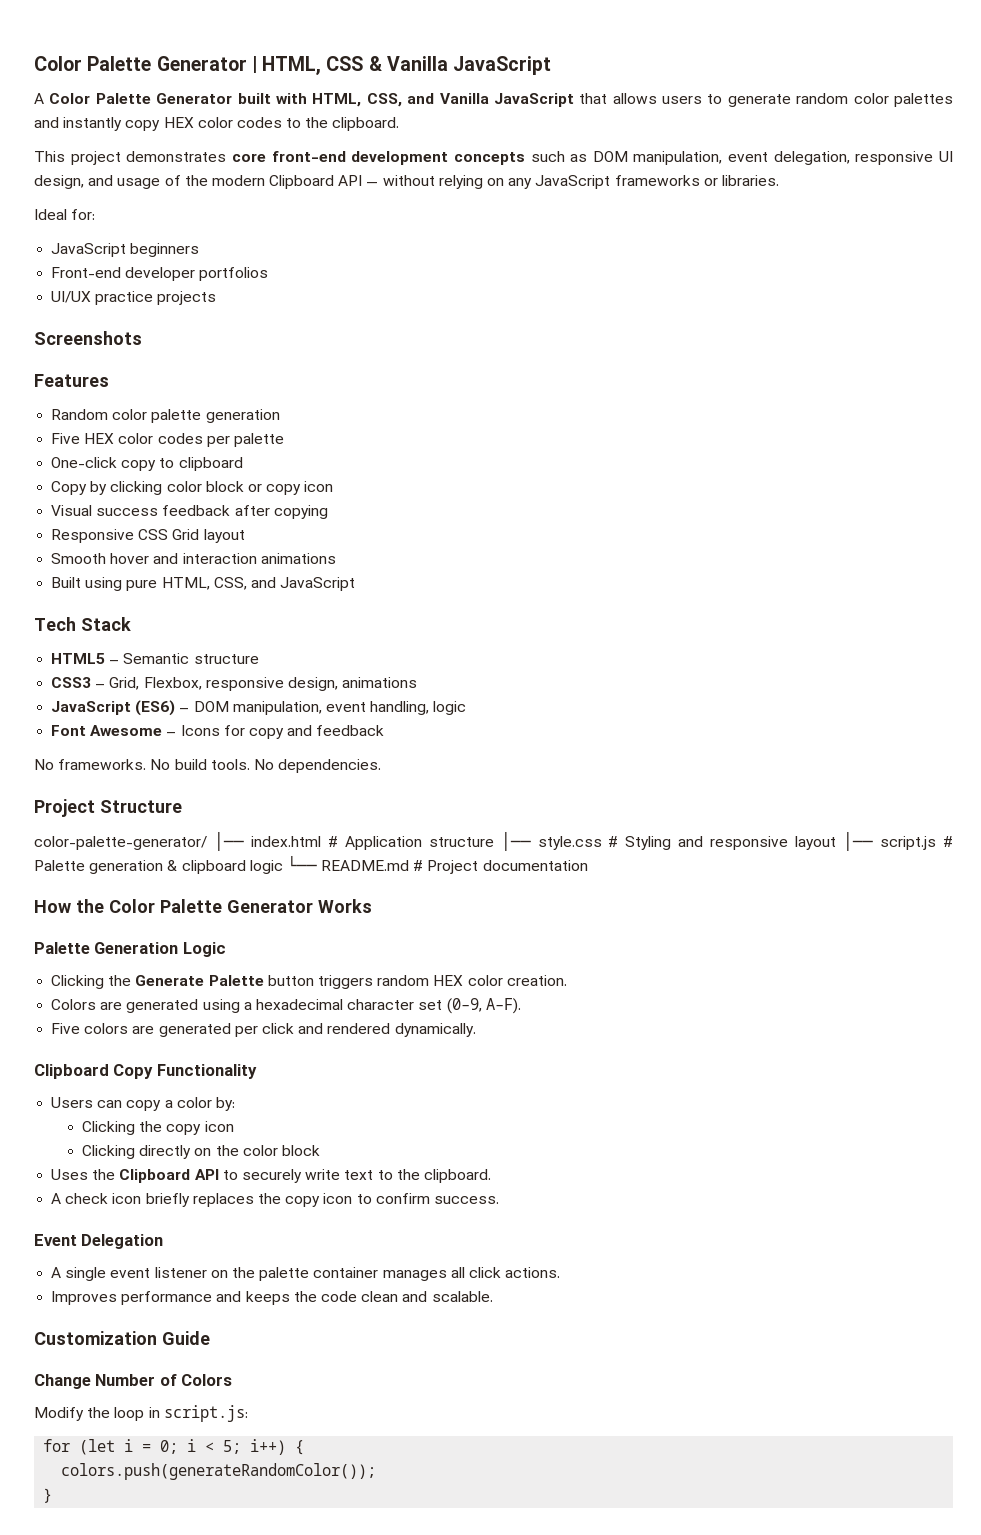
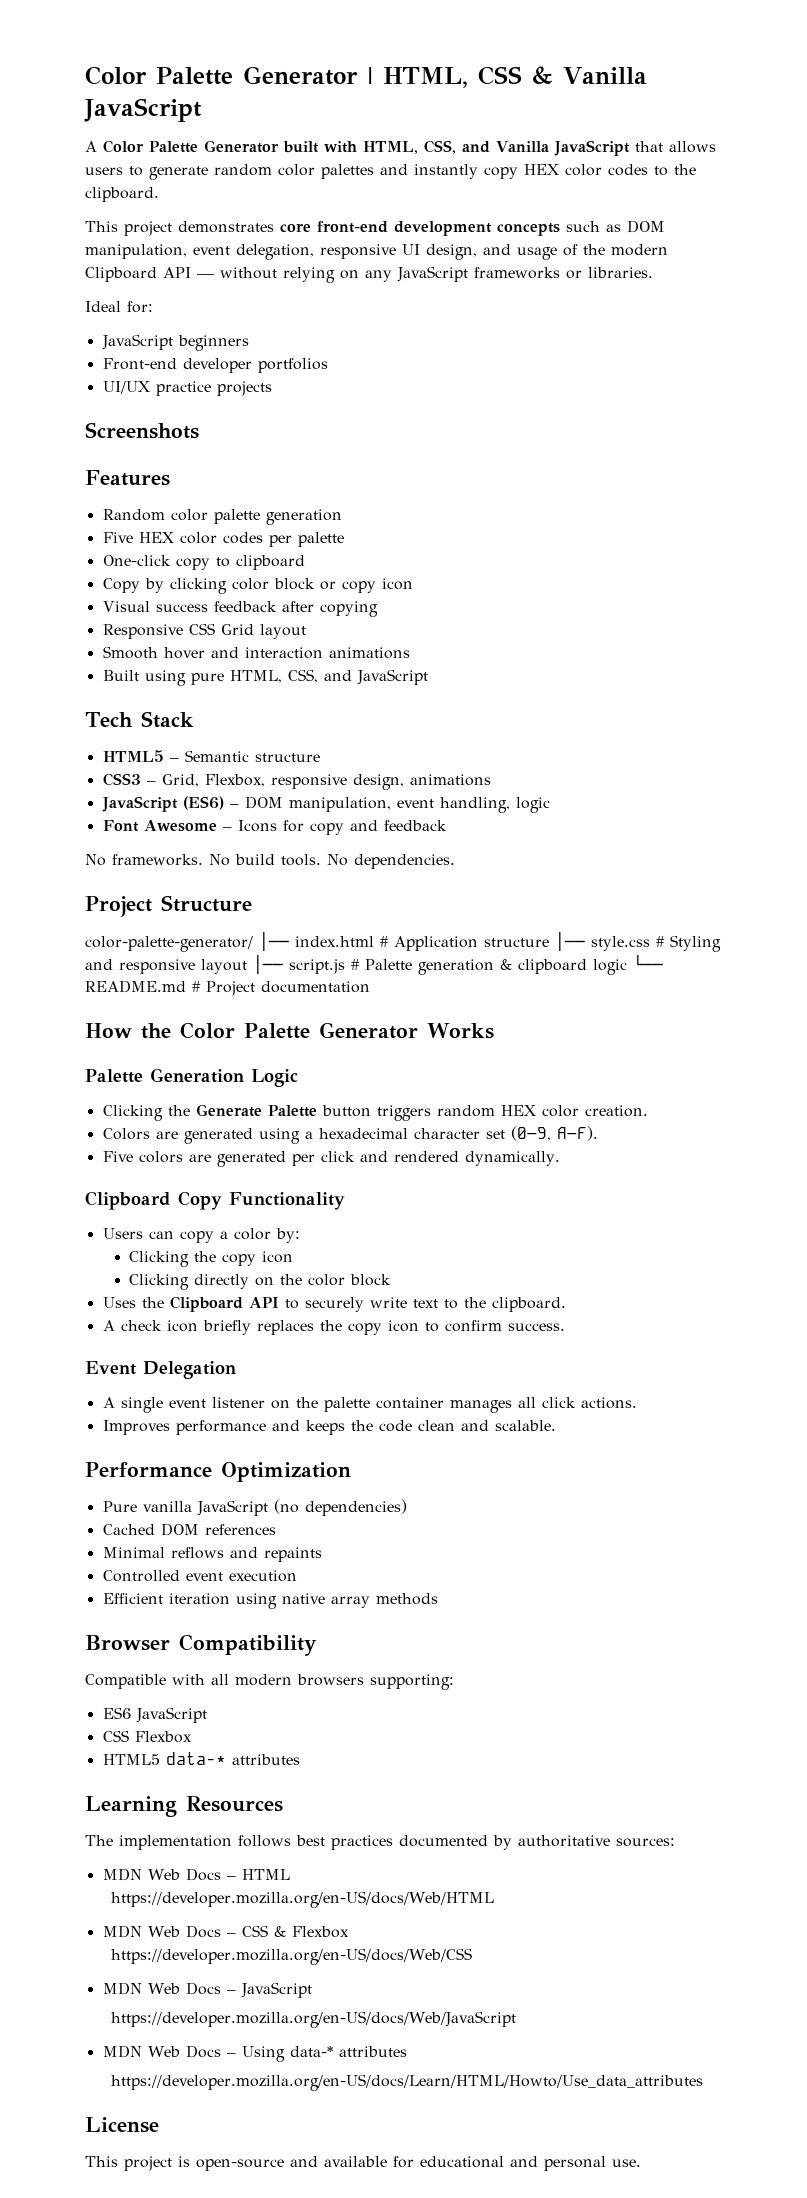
[34,1331,210,1345] [34,1374,233,1389] [34,1405,248,1422] [43,1439,305,1455] [61,1463,377,1480] [43,1488,53,1503] Customization Guide // Change Number of Colors // Modify the loop in script.js: // for (let i = 0; i < 5; i++) { // colors.push(generateRandomColor()); // } -> [85,1462,351,1482] [102,1499,407,1516] [102,1523,276,1536] [102,1547,322,1562] [102,1570,297,1582] [102,1593,438,1609] [85,1634,317,1656] [85,1674,454,1690] [102,1707,207,1723] [102,1730,192,1743] [102,1752,300,1765] [85,1796,283,1817] [85,1835,675,1850] [102,1868,290,1881] [111,1891,495,1908] [102,1925,349,1938] [111,1948,473,1965] [102,1982,312,1998] [111,2011,517,2028] [102,2045,407,2062] [111,2074,704,2091] [85,2117,159,2133] [85,2156,641,2171] Performance Optimization // Pure vanilla JavaScript (no dependencies) // Cached DOM references // Minimal reflows and repaints // Controlled event execution // Efficient iteration using native array methods // Browser Compatibility // Compatible with all modern browsers supporting: // ES6 JavaScript // CSS Flexbox // HTML5 data-* attributes // Learning Resources // The implementation follows best practices documented by authoritative sources: // MDN Web Docs – HTML // https://developer.mozilla.org/en-US/docs/Web/HTML // MDN Web Docs – CSS & Flexbox // https://developer.mozilla.org/en-US/docs/Web/CSS // MDN Web Docs – JavaScript // https://developer.mozilla.org/en-US/docs/Web/JavaScript // MDN Web Docs – Using data-* attributes // https://developer.mozilla.org/en-US/docs/Learn/HTML/Howto/Use_data_attributes // License // This project is open-source and available for educational and personal use.

